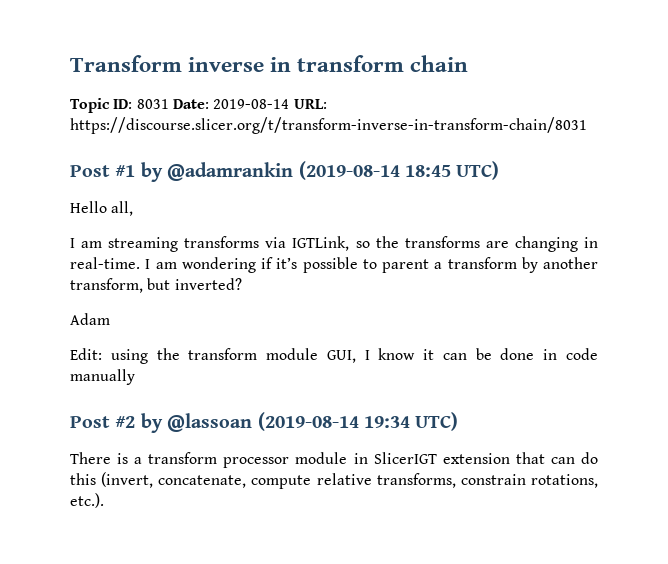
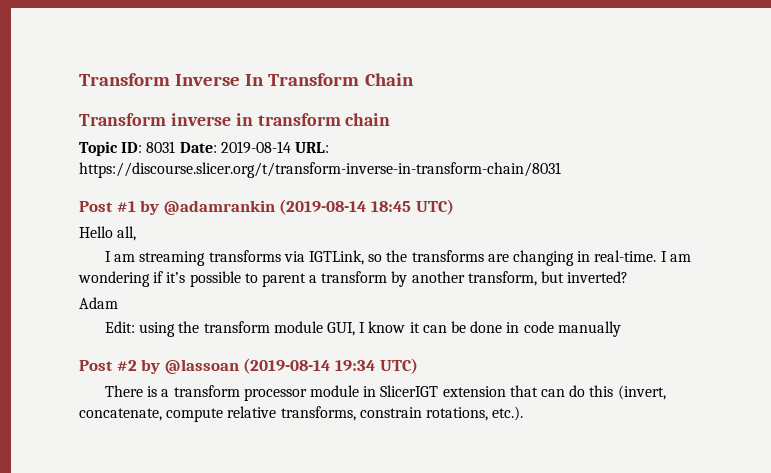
[70,55,182,72] Transform -> [79,73,414,86] [79,113,166,126] Transform Inverse In Transform Chain // Transform

